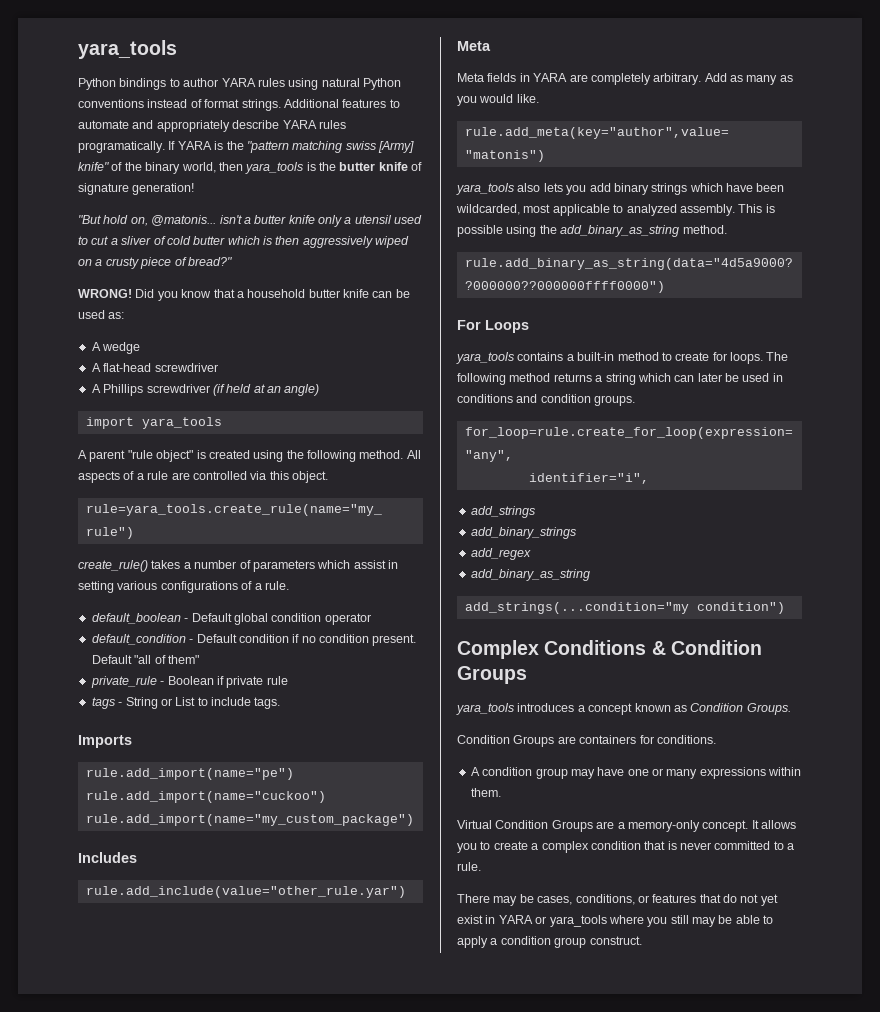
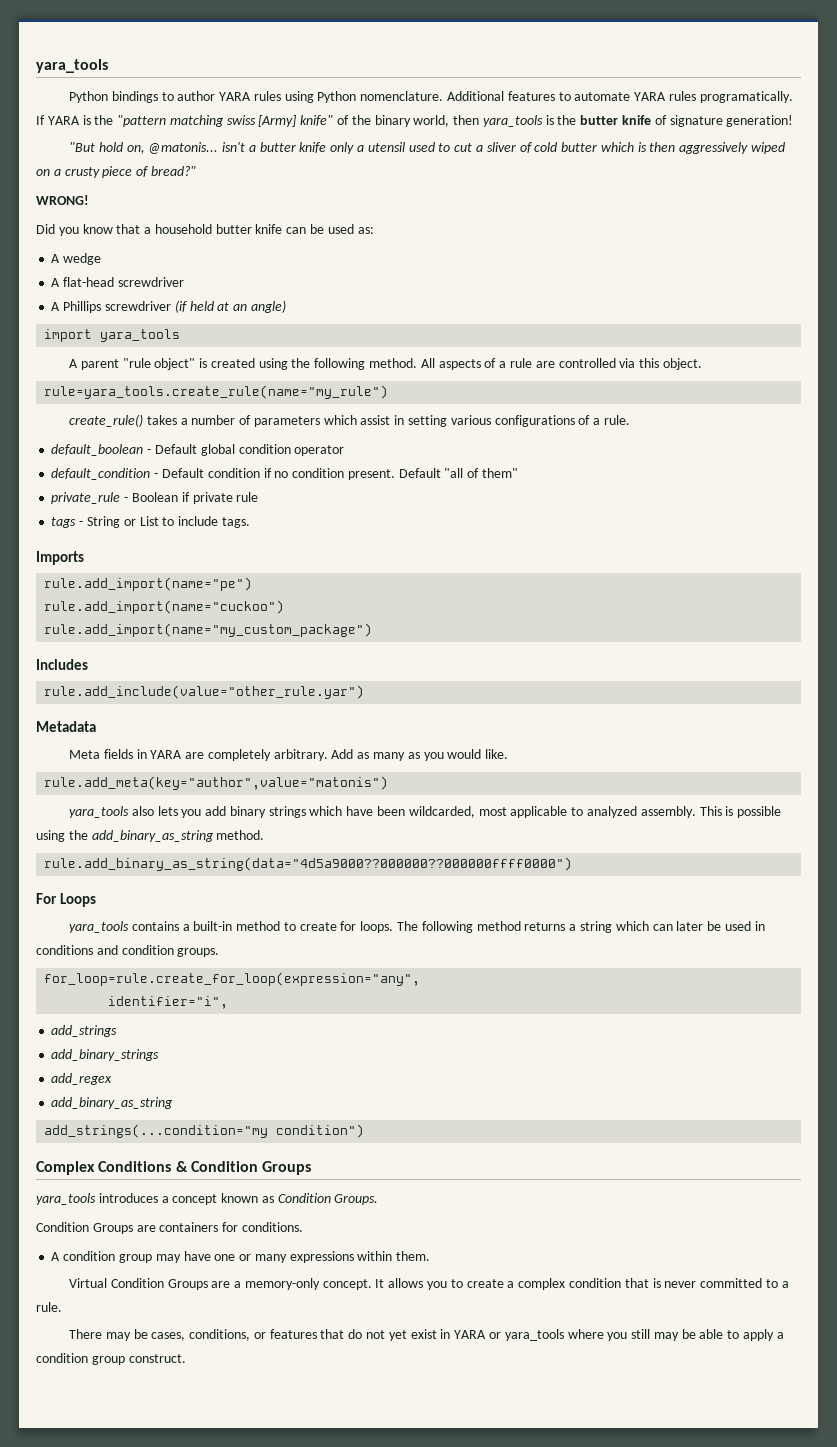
[321,78,401,90] [78,99,281,111] natural Python conventions instead of format strings. -> [317,91,444,103] Python nomenclature.
[132,120,280,132] and appropriately describe -> (631, 96) none
(132, 293) none -> (89, 200) //
[457,41,491,51] Meta -> [36,721,96,732] Metadata

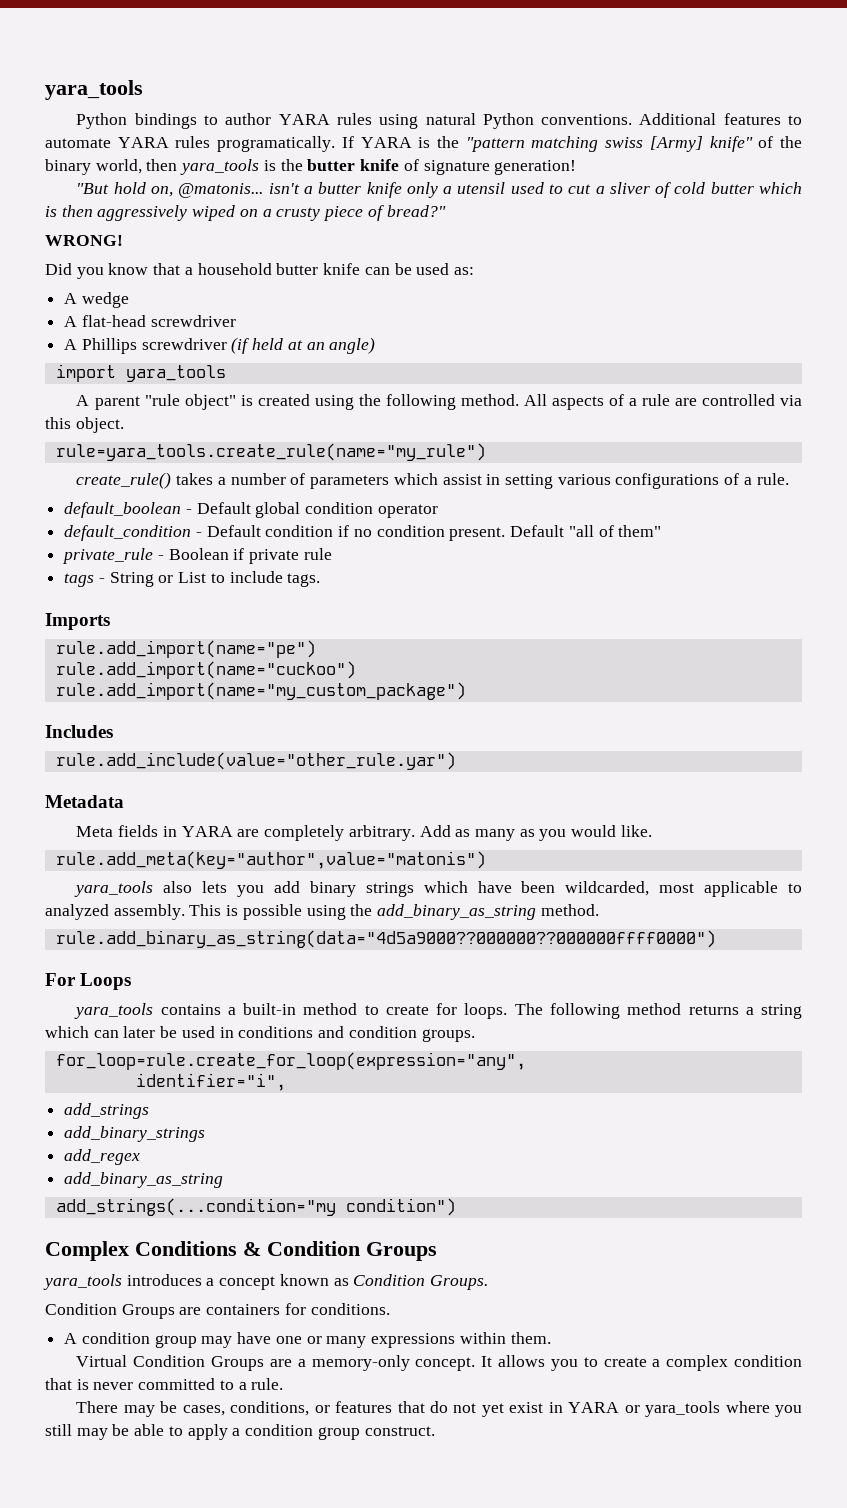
[317,91,444,103] Python nomenclature. -> [425,113,633,129] natural Python conventions.

